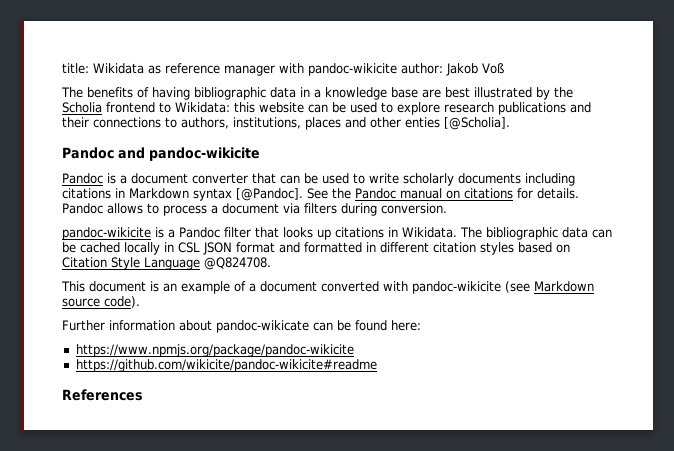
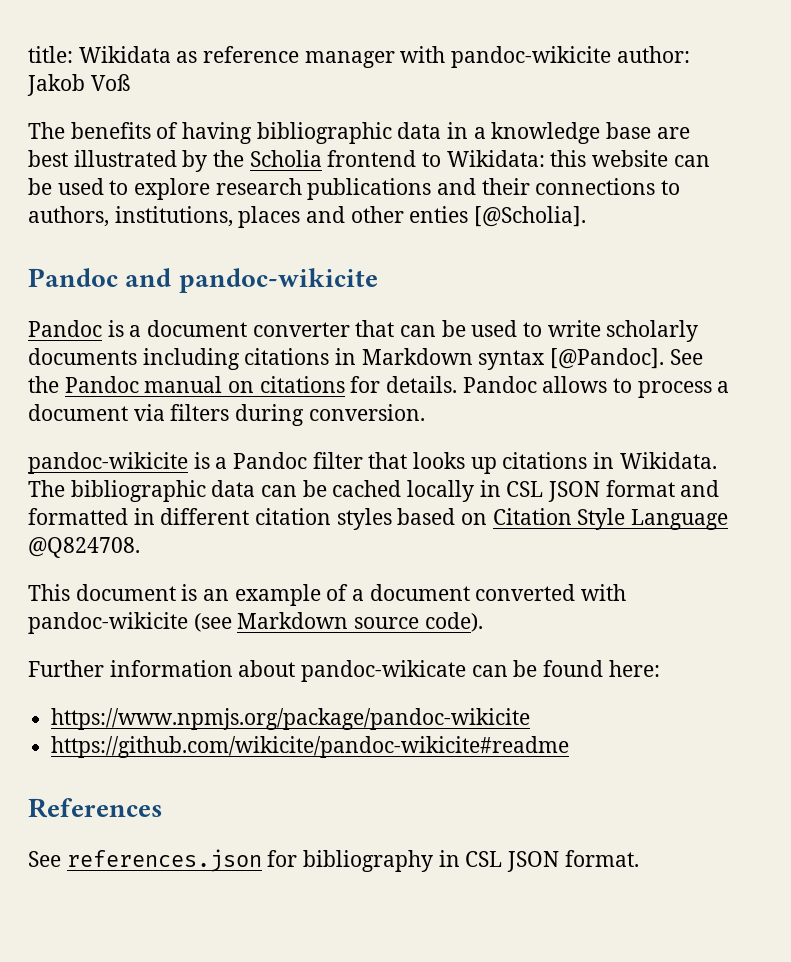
(143, 395) none -> [28,849,639,872] // See references.json for bibliography in CSL JSON format.

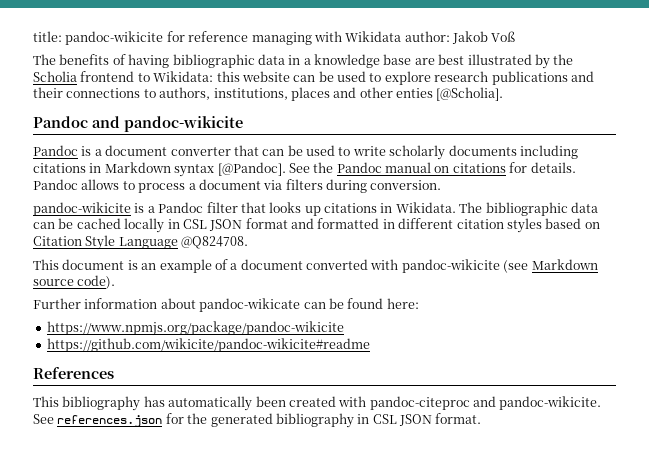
[78,46,612,68] Wikidata as reference manager with pandoc-wikicite -> [65,31,402,45] pandoc-wikicite for reference managing with Wikidata
(163, 808) none -> [33,396,602,411] This bibliography has automatically been created with pandoc-citeproc and pandoc-wikicite.
(298, 858) none -> [187,413,273,427] the generated

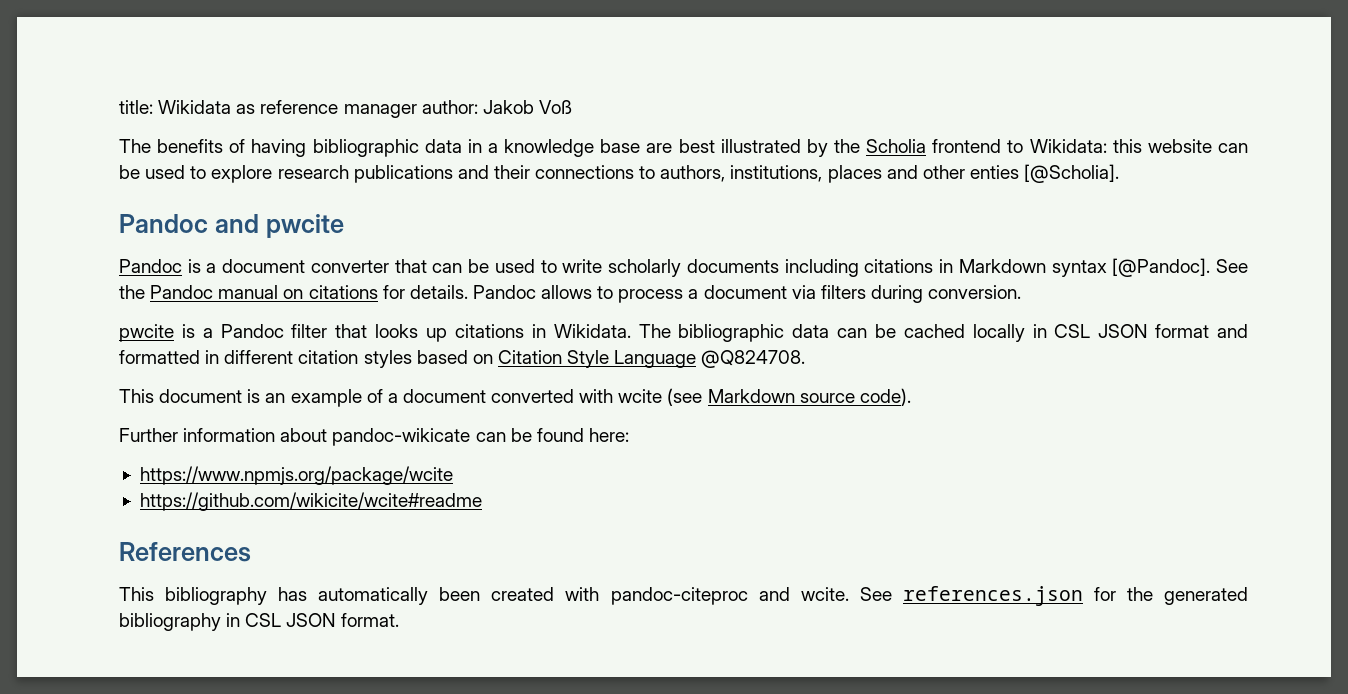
[65,31,402,45] pandoc-wikicite for reference managing with Wikidata -> [158,100,417,118] Wikidata as reference manager
[124,116,243,132] pandoc-wikicite -> [265,214,344,238] pwcite
[33,202,131,216] pandoc-wikicite -> [119,324,174,342] pwcite
[401,259,500,273] pandoc-wikicite -> [618,389,663,403] wcite
[46,321,344,336] [46,338,370,352] https://www.npmjs.org/package/pandoc-wikicite // https://github.com/wikicite/pandoc-wikicite#readme -> [139,466,453,485] [139,492,482,511] https://www.npmjs.org/package/wcite // https://github.com/wikicite/wcite#readme
[499,396,602,410] pandoc-wikicite. -> [800,587,849,601] wcite.

